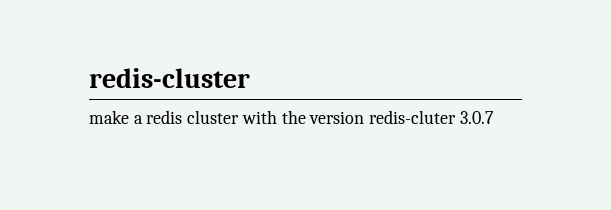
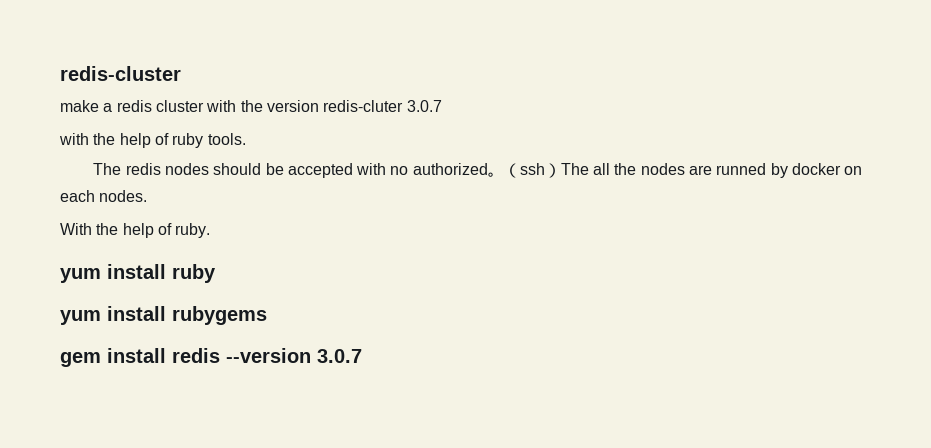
(494, 117) none -> [59,133,246,148] [93,163,863,178] [60,190,148,202] [60,223,211,238] [60,264,216,283] [60,306,267,325] [60,348,362,367] // with the help of ruby tools. // The redis nodes should be accepted with no authorized。（ssh）The all the nodes are runned by docker on each nodes. // With the help of ruby. // yum install ruby // yum install rubygems // gem install redis --version 3.0.7

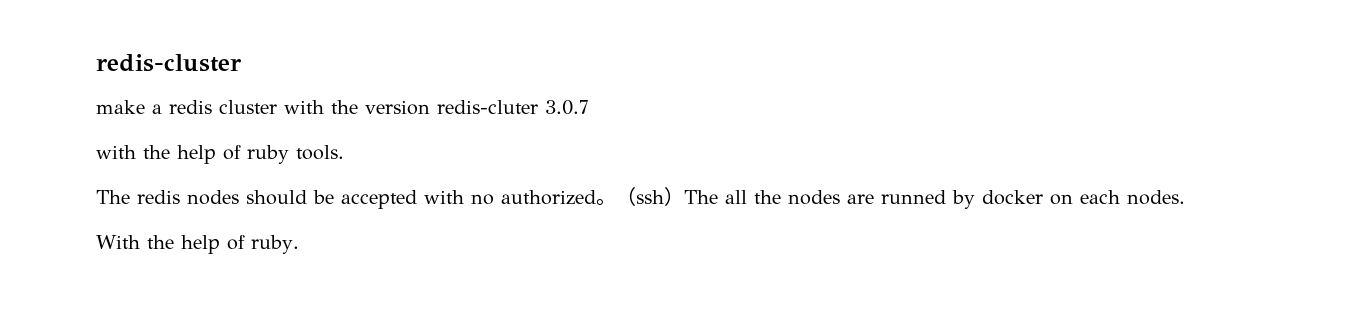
[60,264,216,283] [60,306,267,325] [60,348,362,367] // yum install ruby // yum install rubygems // gem install redis --version 3.0.7 -> (299, 244) none

